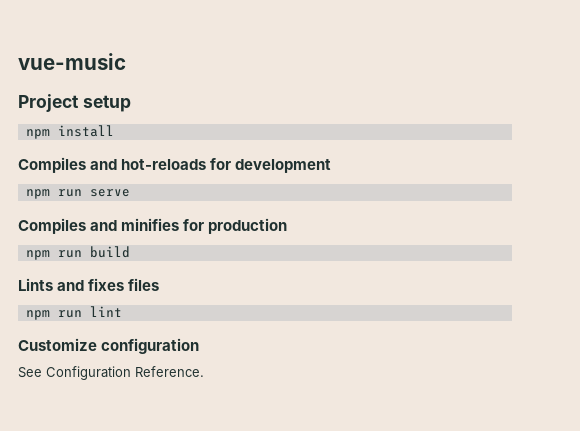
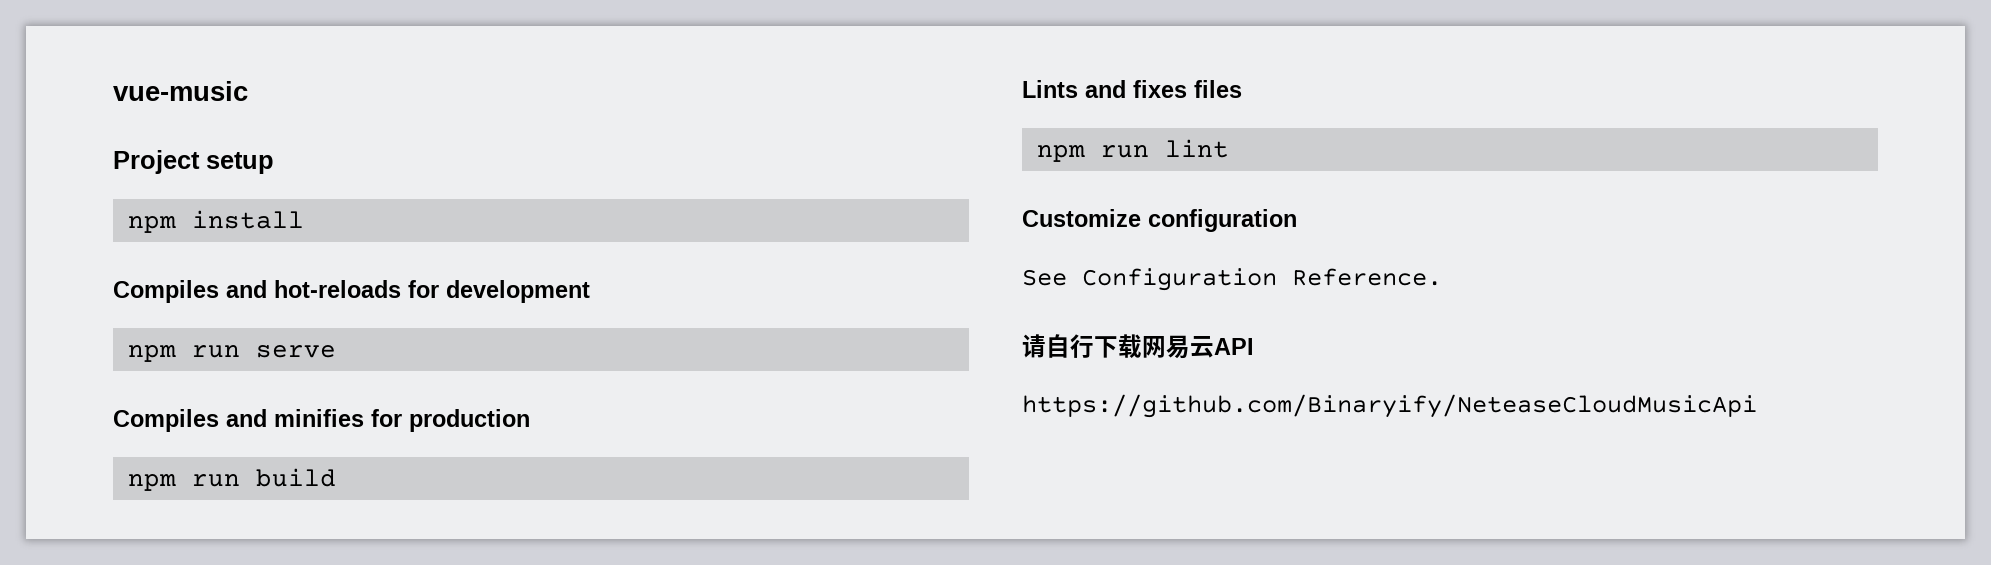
(204, 371) none -> [1022,334,1254,359] [1022,394,1757,418] // 请自行下载网易云API // https://github.com/Binaryify/NeteaseCloudMusicApi

